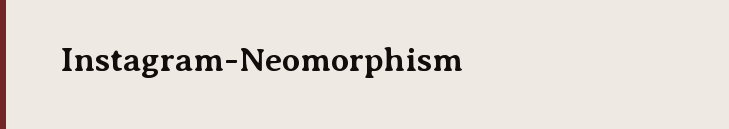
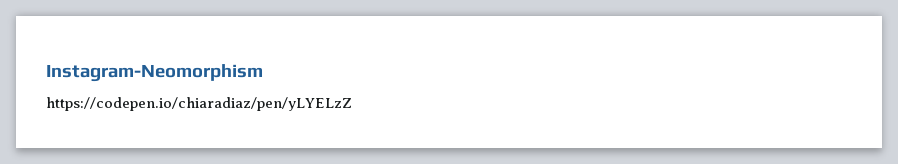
(463, 62) none -> [46,97,352,111] // https://codepen.io/chiaradiaz/pen/yLYELzZ

